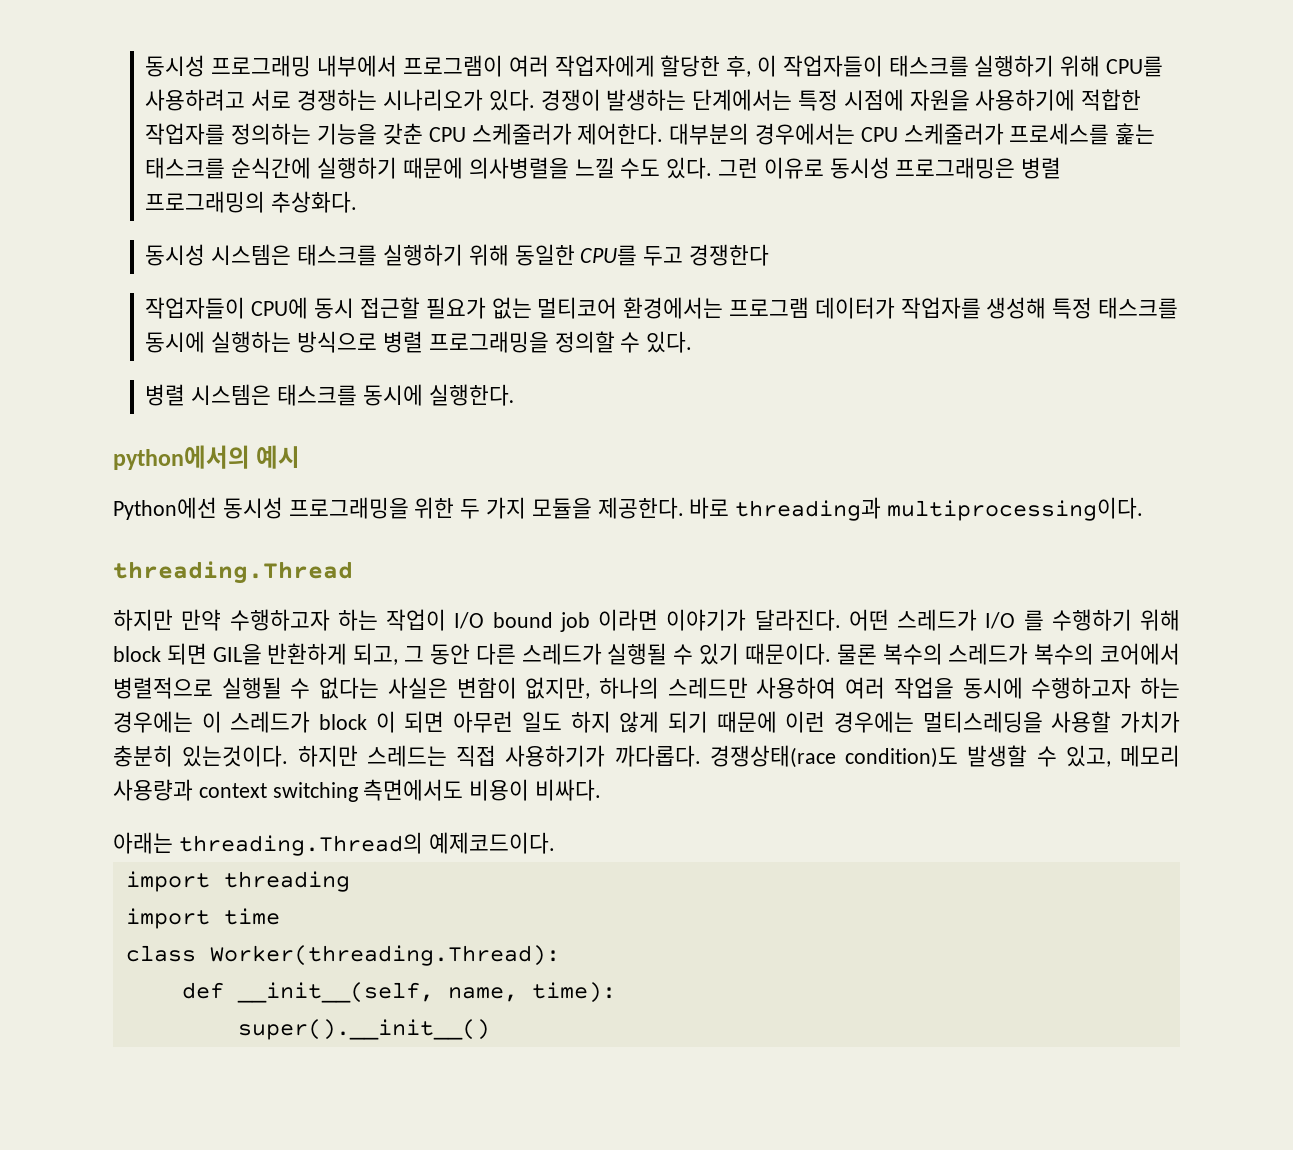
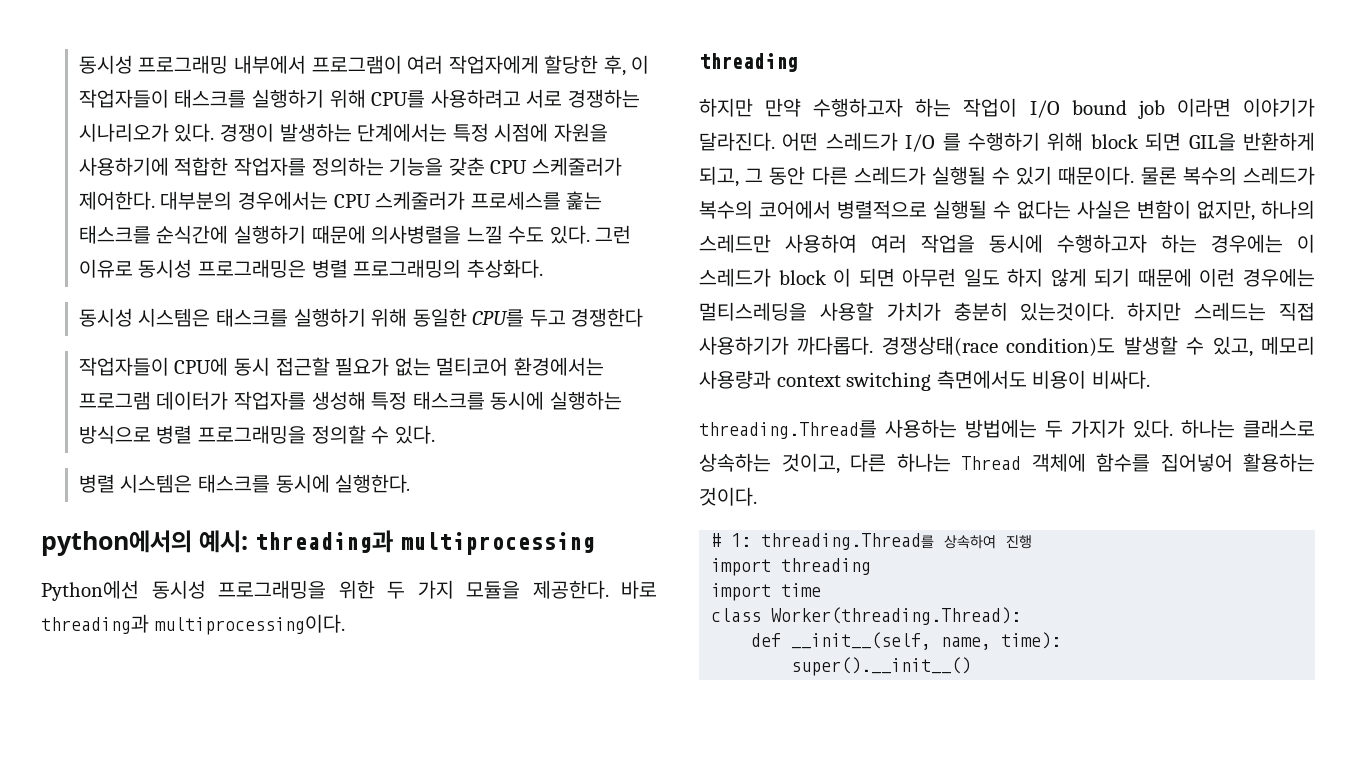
[256,445,301,469] 예시 -> [199,530,595,555] 예시: threading과 multiprocessing
[113,561,353,584] threading.Thread -> [699,53,798,72] threading
[113,832,555,856] 아래는 threading.Thread의 예제코드이다. -> [699,419,1315,439] [699,453,1315,474] [699,487,757,506] [711,533,1033,550] threading.Thread를 사용하는 방법에는 두 가지가 있다. 하나는 클래스로 상속하는 것이고, 다른 하나는 Thread 객체에 함수를 집어넣어 활용하는 것이다. // # 1: threading.Thread를 상속하여 진행

